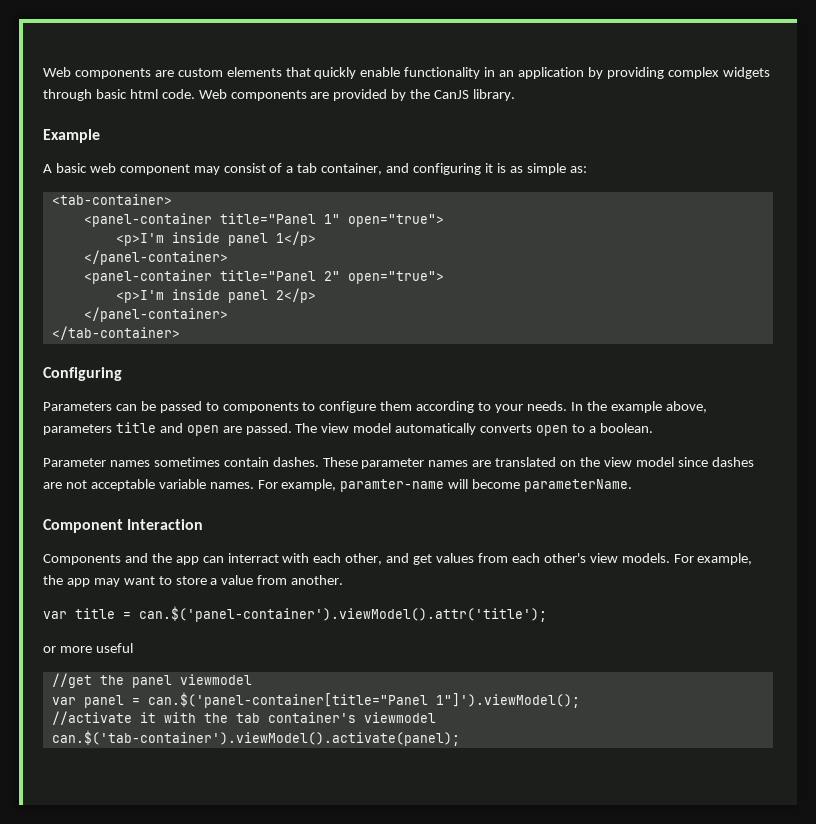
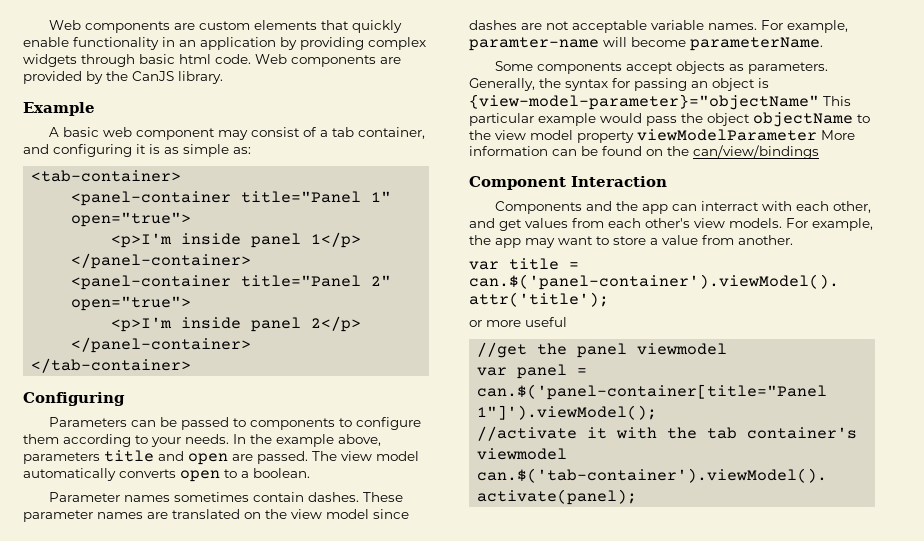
(633, 485) none -> [494,61,828,74] [469,78,769,91] [469,94,851,110] [469,112,870,127] [469,129,855,143] [469,145,819,159] // Some components accept objects as parameters. Generally, the syntax for passing an object is {view-model-parameter}="objectName" This particular example would pass the object objectName to the view model property viewModelParameter More information can be found on the can/view/bindings

